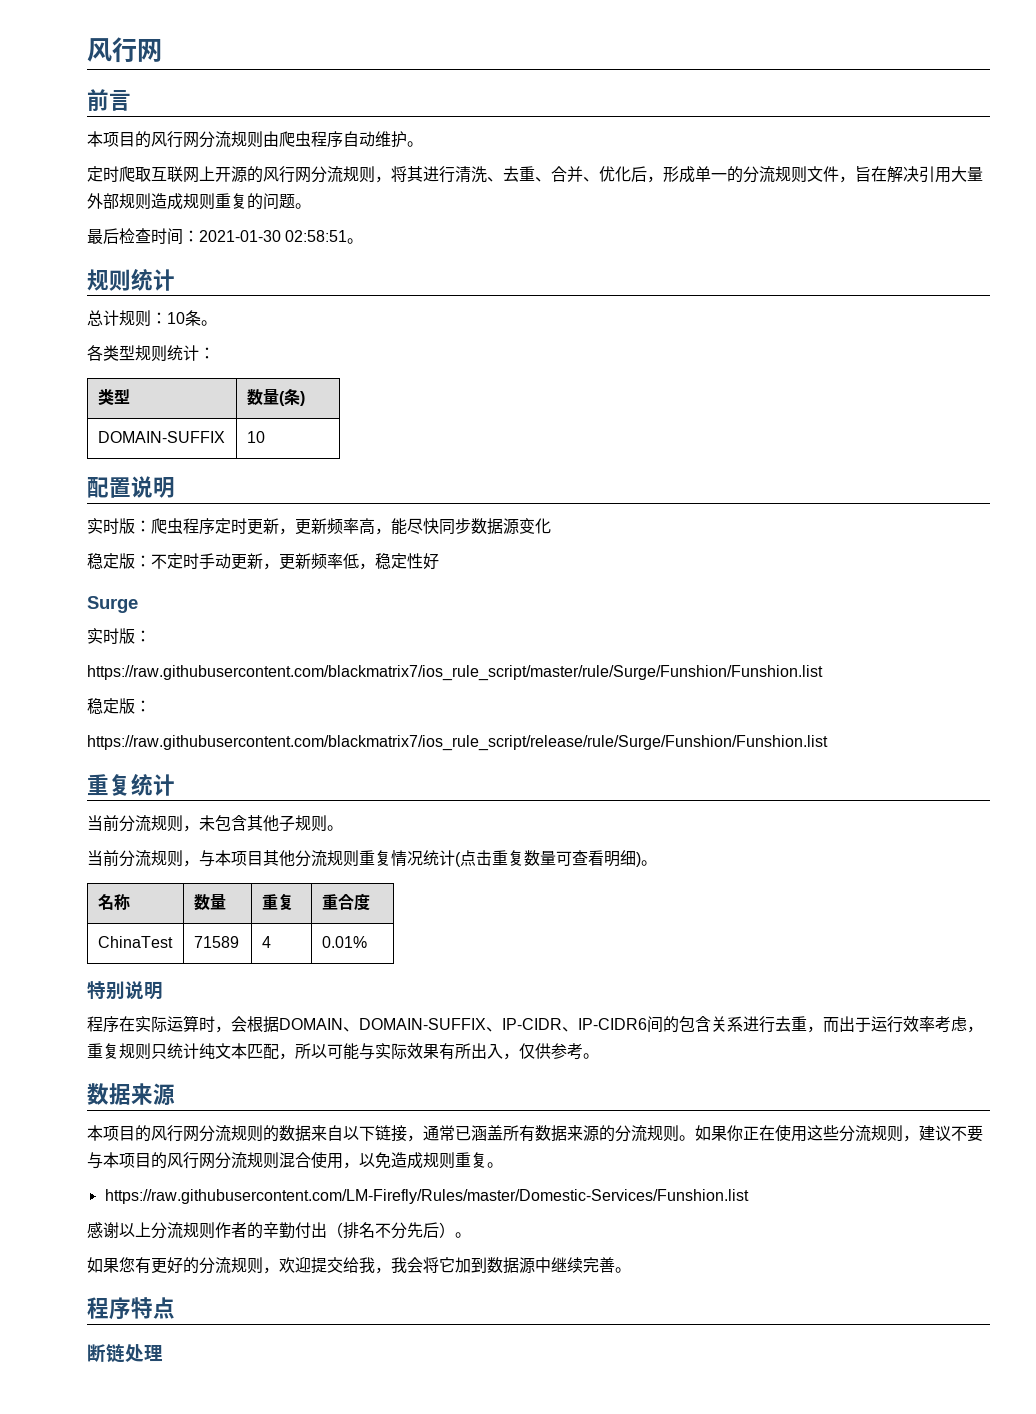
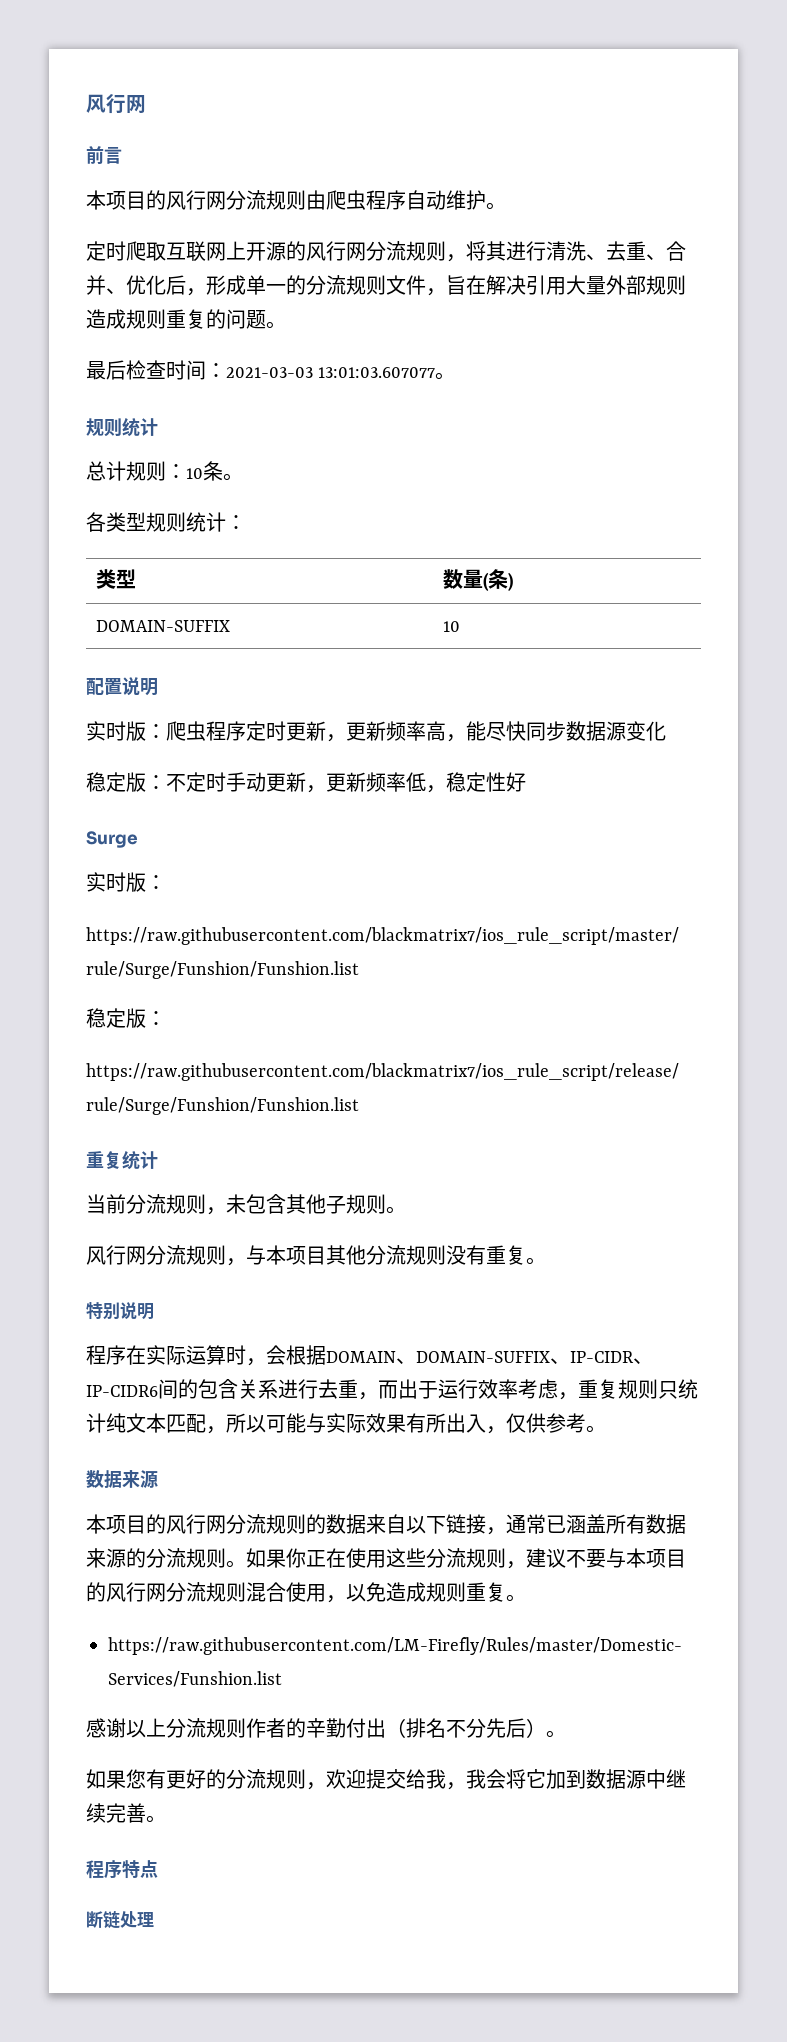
[199,230,348,242] 2021-01-30 02:58:51 -> [226,367,436,378] 2021-03-03 13:01:03.607077
[87,850,119,867] 当前 -> [86,1245,146,1265] 风行网
[359,850,657,867] [97,894,130,910] [193,894,226,911] [261,893,294,911] [321,893,370,911] [97,936,173,948] [193,936,239,948] [261,936,271,948] [321,936,367,948] 重复情况统计(点击重复数量可查看明细)。 // 名称 | 数量 | 重复 | 重合度 // ChinaTest | 71589 | 4 | 0.01% -> [446,1245,546,1265] 没有重复。

